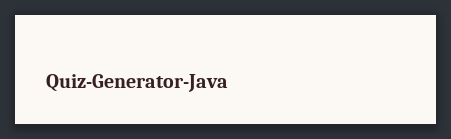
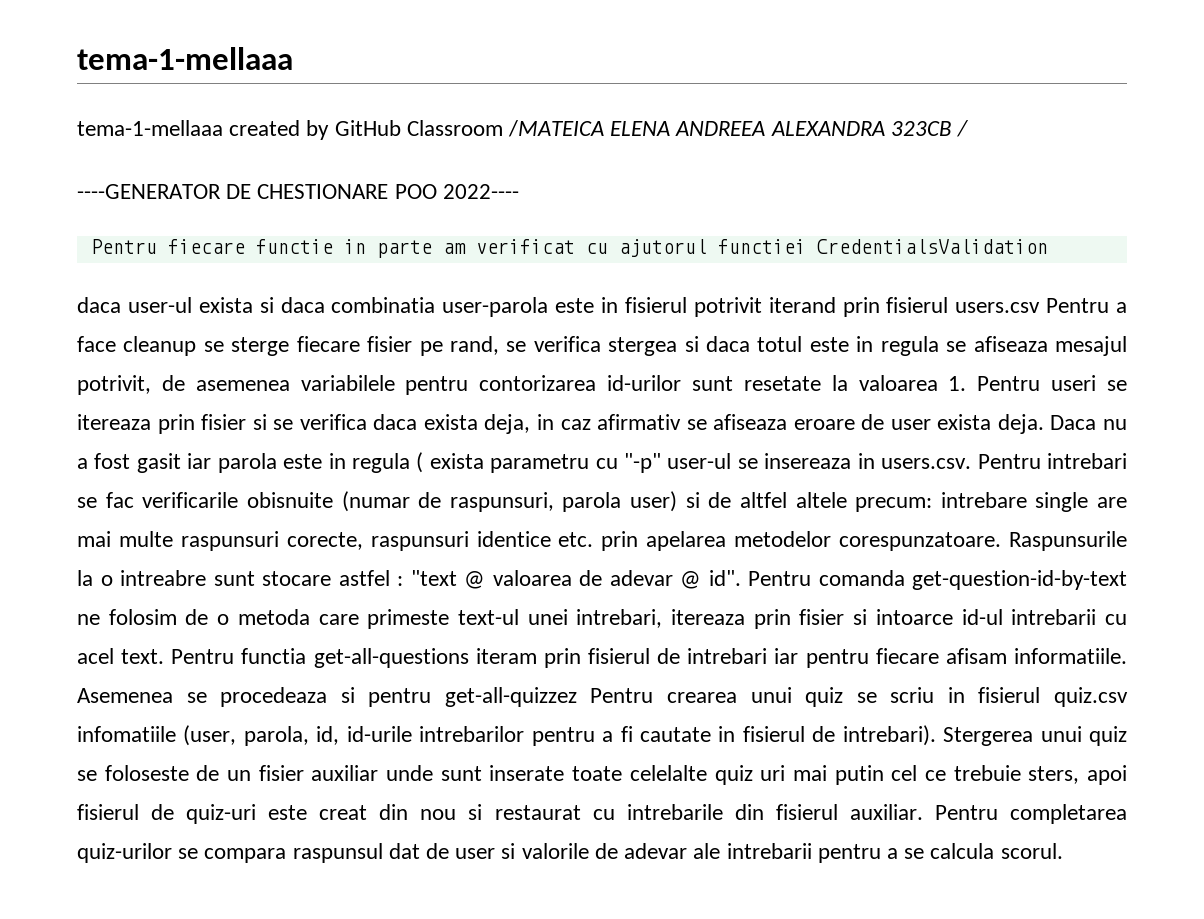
[46,74,228,92] Quiz-Generator-Java -> [77,47,293,70] [77,120,970,140] [77,184,519,199] [90,239,1048,258] [77,297,1127,317] [77,336,1128,356] [77,375,1128,395] [77,414,1127,434] [77,452,1128,473] [77,491,1127,512] [77,531,1127,551] [77,570,1127,590] [77,609,1128,629] [77,648,1127,668] [77,687,1128,707] [77,725,1127,746] [77,765,1128,785] [77,804,1127,824] [77,843,1063,863] tema-1-mellaaa // tema-1-mellaaa created by GitHub Classroom /MATEICA ELENA ANDREEA ALEXANDRA 323CB / // ----GENERATOR DE CHESTIONARE POO 2022---- // Pentru fiecare functie in parte am verificat cu ajutorul functiei CredentialsValidation // daca user-ul exista si daca combinatia user-parola este in fisierul potrivit iterand prin fisierul users.csv Pentru a face cleanup se sterge fiecare fisier pe rand, se verifica stergea si daca totul este in regula se afiseaza mesajul potrivit, de asemenea variabilele pentru contorizarea id-urilor sunt resetate la valoarea 1. Pentru useri se itereaza prin fisier si se verifica daca exista deja, in caz afirmativ se afiseaza eroare de user exista deja. Daca nu a fost gasit iar parola este in regula ( exista parametru cu "-p" user-ul se insereaza in users.csv. Pentru intrebari se fac verificarile obisnuite (numar de raspunsuri, parola user) si de altfel altele precum: intrebare single are mai multe raspunsuri corecte, raspunsuri identice etc. prin apelarea metodelor corespunzatoare. Raspunsurile la o intreabre sunt stocare astfel : "text @ valoarea de adevar @ id". Pentru comanda get-question-id-by-text ne folosim de o metoda care primeste text-ul unei intrebari, itereaza prin fisier si intoarce id-ul intrebarii cu acel text. Pentru functia get-all-questions iteram prin fisierul de intrebari iar pentru fiecare afisam informatiile. Asemenea se procedeaza si pentru get-all-quizzez Pentru crearea unui quiz se scriu in fisierul quiz.csv infomatiile (user, parola, id, id-urile intrebarilor pentru a fi cautate in fisierul de intrebari). Stergerea unui quiz se foloseste de un fisier auxiliar unde sunt inserate toate celelalte quiz uri mai putin cel ce trebuie sters, apoi fisierul de quiz-uri este creat din nou si restaurat cu intrebarile din fisierul auxiliar. Pentru completarea quiz-urilor se compara raspunsul dat de user si valorile de adevar ale intrebarii pentru a se calcula scorul.

